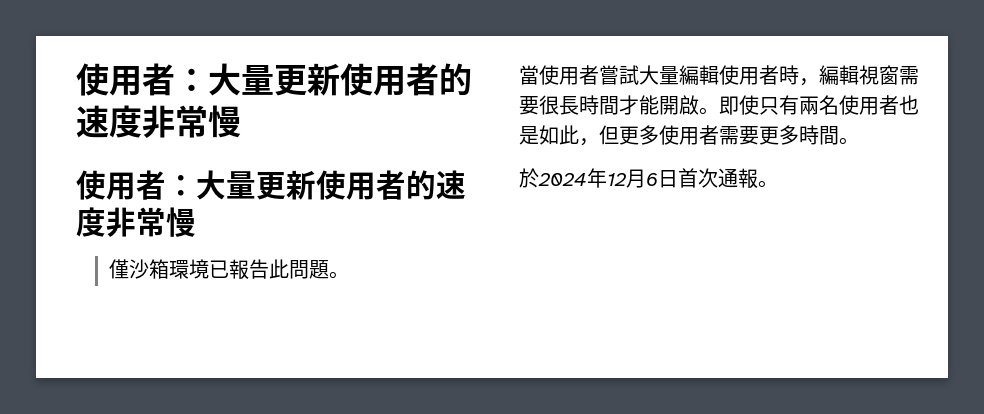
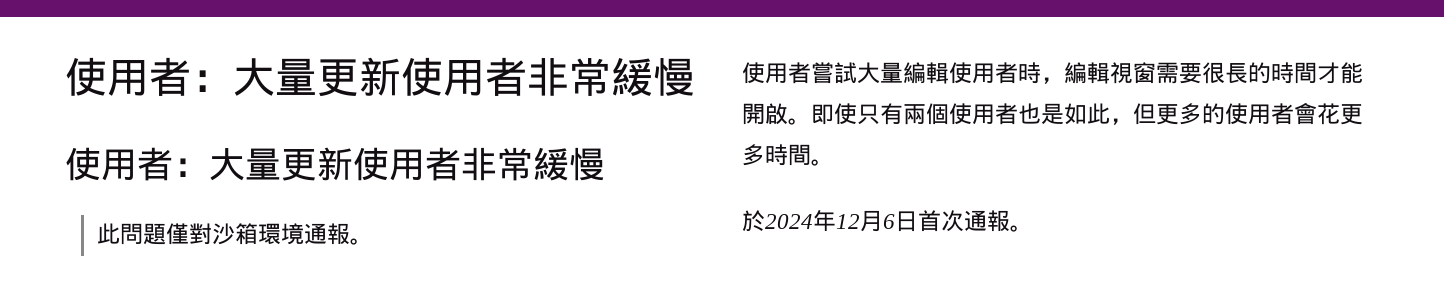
[76,63,472,96] [76,105,208,138] 使用者：大量更新使用者的速度非常 -> [65,57,653,97] 使用者：大量更新使用者非常緩
[406,170,466,200] [76,207,196,237] [108,259,349,280] [519,65,539,85] 的速度非常慢 // 僅沙箱環境已報告此問題。 // 當 -> [461,147,605,181] [97,223,374,245] 非常緩慢 // 此問題僅對沙箱環境通報。 //
(579, 105) none -> [1248,62,1271,84] 的
[819,95,839,115] 名 -> [926,103,949,125] 個
[659,125,759,145] 使用者需要 -> [1202,103,1340,125] 的使用者會花

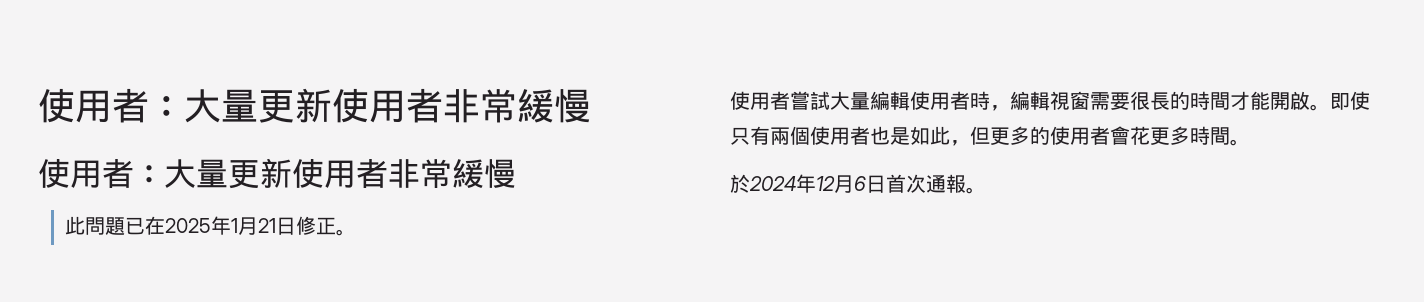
[166,223,351,245] 僅對沙箱環境通報 -> [125,216,337,235] 已在2025年1月21日修正

